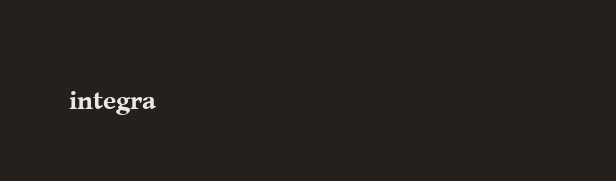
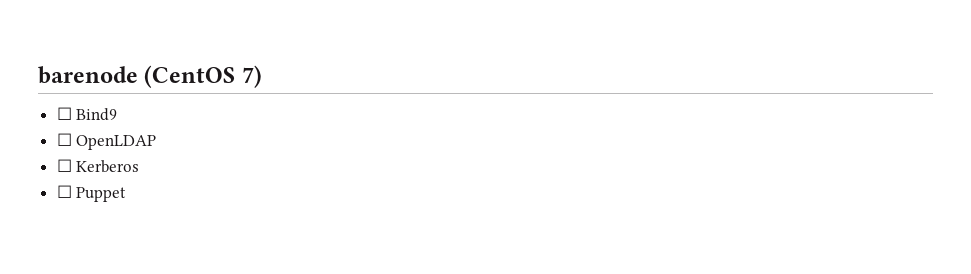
[69,91,156,115] integra -> [38,65,262,88] [56,107,118,121] [56,133,157,150] [56,159,140,173] [56,185,127,202] barenode (CentOS 7) // ☐ Bind9 // ☐ OpenLDAP // ☐ Kerberos // ☐ Puppet

